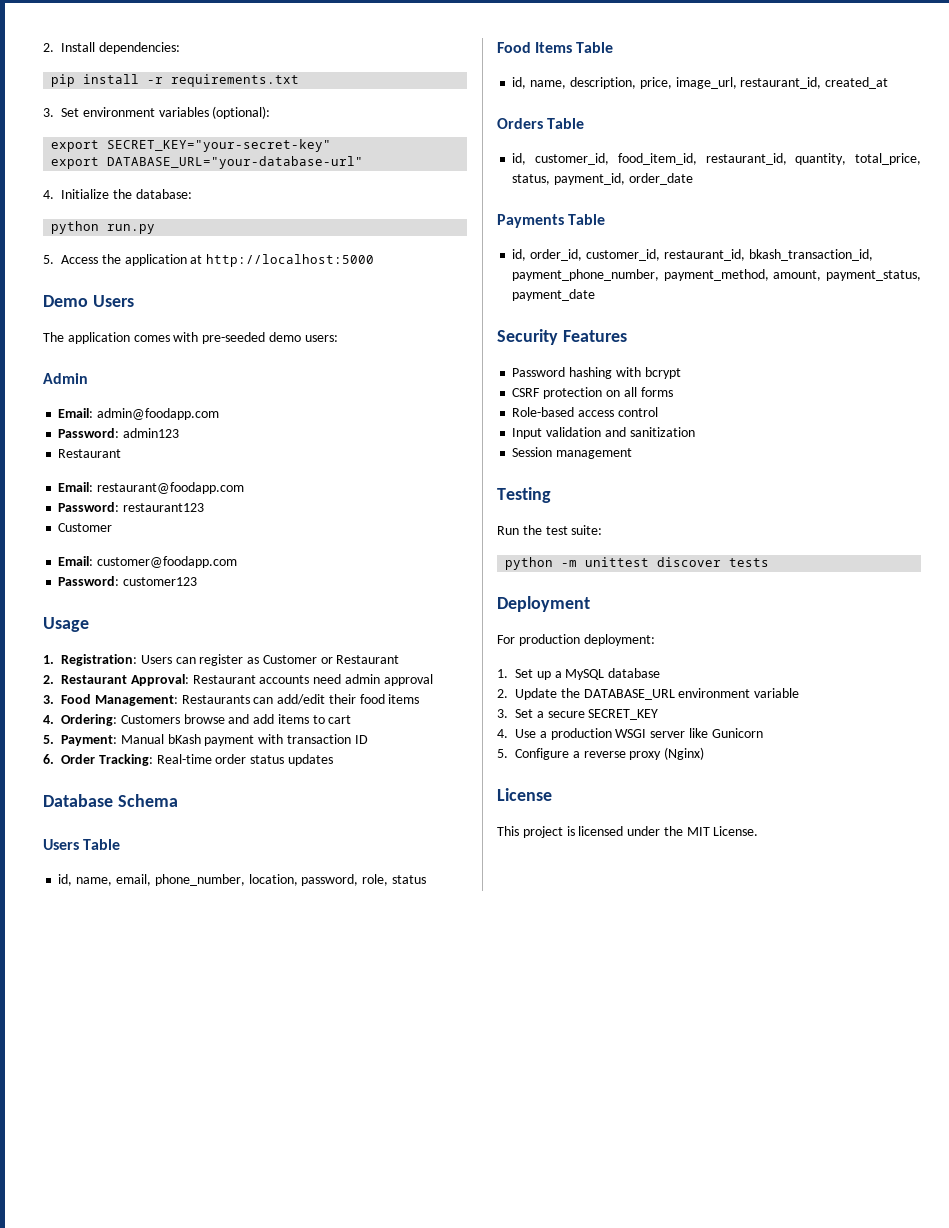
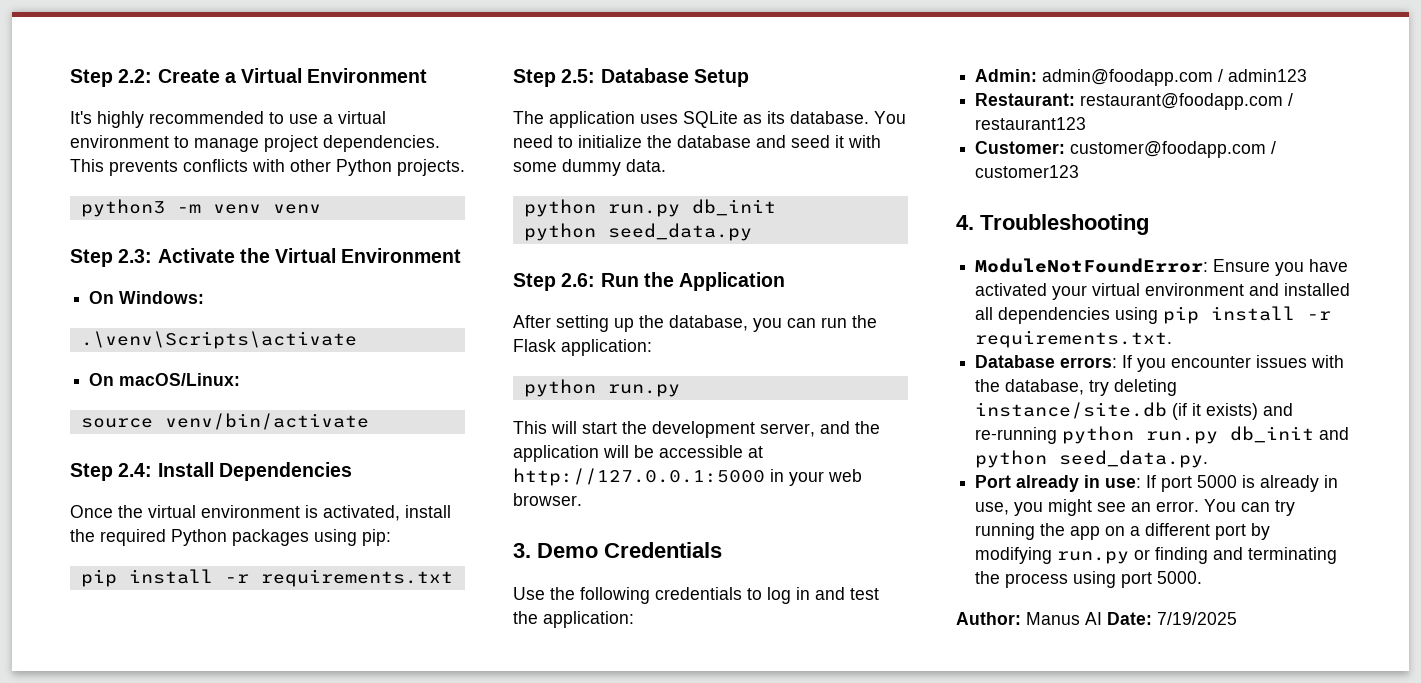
[43,42,180,54] [51,74,300,87] [43,106,271,119] [51,139,332,152] [51,156,364,169] [43,189,192,199] [51,221,156,234] [43,254,375,267] [43,295,134,307] [43,332,338,344] [43,373,88,384] [58,408,94,418] 2. Install dependencies: // pip install -r requirements.txt // 3. Set environment variables (optional): // export SECRET_KEY="your-secret-key" // export DATABASE_URL="your-database-url" // 4. Initialize the database: // python run.py // 5. Access the application at http://localhost:5000 // Demo Users // The application comes with pre-seeded demo users: // Admin // Email: -> [70,68,428,87] [70,111,386,128] [70,135,440,152] [70,159,465,176] [80,199,321,217] [70,248,462,267] [89,291,205,304] [80,331,357,349] [89,373,241,386] [80,413,369,430] [70,462,352,481] [70,505,451,521] [70,529,391,546] [80,569,453,587] [513,68,749,87] [513,111,906,128] [513,135,881,148] [513,159,666,176] [523,199,776,217] [523,223,752,241] [513,272,786,291] [513,315,877,332] [513,339,652,356] [523,379,680,397] [513,421,880,438] [513,445,763,462] [513,468,862,486] [513,493,582,506] [513,542,722,558] [513,587,879,604] [513,611,634,628] [975,69,1038,82] Step 2.2: Create a Virtual Environment // It's highly recommended to use a virtual environment to manage project dependencies. This prevents conflicts with other Python projects. // python3 -m venv venv // Step 2.3: Activate the Virtual Environment // On Windows: // .\venv\Scripts\activate // On macOS/Linux: // source venv/bin/activate // Step 2.4: Install Dependencies // Once the virtual environment is activated, install the required Python packages using pip: // pip install -r requirements.txt // Step 2.5: Database Setup // The application uses SQLite as its database. You need to initialize the database and seed it with some dummy data. // python run.py db_init // python seed_data.py // Step 2.6: Run the Application // After setting up the database, you can run the Flask application: // python run.py // This will start the development server, and the application will be accessible at http://127.0.0.1:5000 in your web browser. // 3. Demo Credentials // Use the following credentials to log in and test the application: // Admin:
[58,428,120,438] // Password: -> [1218,69,1224,82] /
[58,449,122,458] [58,482,94,492] Restaurant // Email: -> [975,93,1076,106] Restaurant:
[58,502,120,512] // Password: -> [1288,93,1294,106] /
[58,523,113,532] [58,556,94,566] Customer // Email: -> [975,141,1066,154] Customer:
[58,576,120,586] // Password: -> [1271,141,1277,154] /
[43,617,89,632] [43,654,400,666] [43,674,433,686] [43,694,420,706] [43,714,352,726] [43,734,368,746] [43,754,333,766] [43,794,178,807] [43,839,121,850] [58,874,426,886] [497,42,614,53] [512,77,889,89] [497,118,585,129] [512,153,922,165] [512,173,693,185] [497,214,606,228] [512,249,873,261] [512,269,921,281] [512,289,596,301] [497,329,627,345] [512,367,681,379] [512,387,673,399] [512,407,658,417] [512,427,695,439] [512,447,633,459] [497,487,551,503] [497,525,603,535] [505,557,770,570] [497,596,590,612] [497,634,655,646] [497,668,661,680] [497,688,800,700] [497,709,659,720] [497,728,763,740] [497,747,705,760] [497,788,552,801] [497,826,759,838] Usage // 1. Registration: Users can register as Customer or Restaurant // 2. Restaurant Approval: Restaurant accounts need admin approval // 3. Food Management: Restaurants can add/edit their food items // 4. Ordering: Customers browse and add items to cart // 5. Payment: Manual bKash payment with transaction ID // 6. Order Tracking: Real-time order status updates // Database Schema // Users Table // id, name, email, phone_number, location, password, role, status // Food Items Table // id, name, description, price, image_url, restaurant_id, created_at // Orders Table // id, customer_id, food_item_id, restaurant_id, quantity, total_price, status, payment_id, order_date // Payments Table // id, order_id, customer_id, restaurant_id, bkash_transaction_id, payment_phone_number, payment_method, amount, payment_status, payment_date // Security Features // Password hashing with bcrypt // CSRF protection on all forms // Role-based access control // Input validation and sanitization // Session management // Testing // Run the test suite: // python -m unittest discover tests // Deployment // For production deployment: // 1. Set up a MySQL database // 2. Update the DATABASE_URL environment variable // 3. Set a secure SECRET_KEY // 4. Use a production WSGI server like Gunicorn // 5. Configure a reverse proxy (Nginx) // License // This project is licensed under the MIT License. -> [956,214,1149,235] [975,258,1349,276] [975,283,1351,300] [975,306,1332,324] [975,330,1173,348] [975,355,1345,372] [975,379,1178,396] [975,402,1294,420] [975,426,1350,444] [975,450,1209,468] [975,475,1339,492] [975,499,1296,516] [975,523,1271,540] [975,547,1338,564] [975,571,1203,588] [956,612,1237,625] 4. Troubleshooting // ModuleNotFoundError: Ensure you have activated your virtual environment and installed all dependencies using pip install -r requirements.txt. // Database errors: If you encounter issues with the database, try deleting instance/site.db (if it exists) and re-running python run.py db_init and python seed_data.py. // Port already in use: If port 5000 is already in use, you might see an error. You can try running the app on a different port by modifying run.py or finding and terminating the process using port 5000. // Author: Manus AI Date: 7/19/2025

